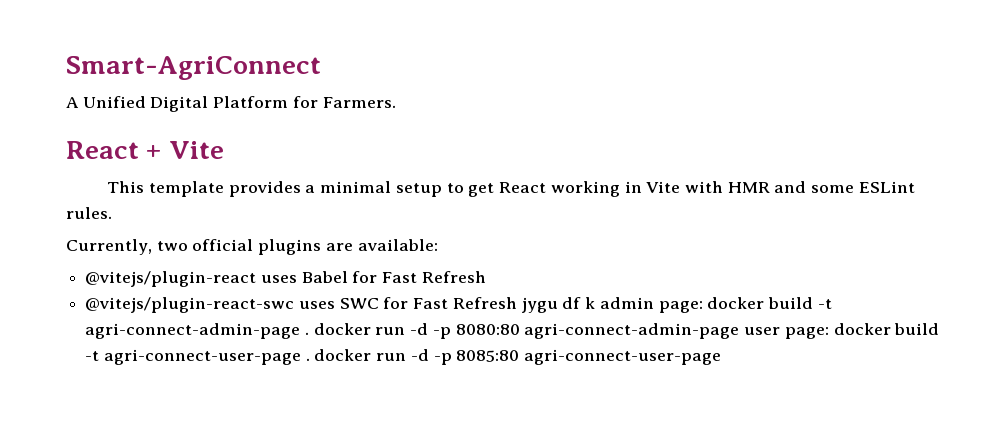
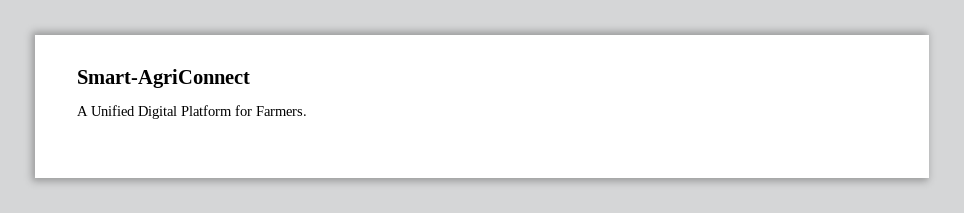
[66,141,224,159] [107,181,915,197] [66,207,112,219] [66,239,438,255] [85,271,486,287] [85,297,832,313] [85,323,940,339] [85,349,722,365] // React + Vite // This template provides a minimal setup to get React working in Vite with HMR and some ESLint rules. // Currently, two official plugins are available: // @vitejs/plugin-react uses Babel for Fast Refresh // @vitejs/plugin-react-swc uses SWC for Fast Refresh jygu df k admin page: docker build -t agri-connect-admin-page . docker run -d -p 8080:80 agri-connect-admin-page user page: docker build -t agri-connect-user-page . docker run -d -p 8085:80 agri-connect-user-page -> (307, 111) none

